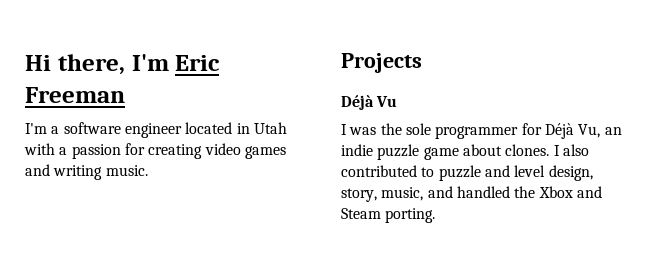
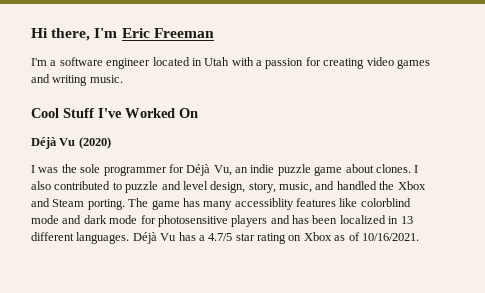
[341,53,422,73] [341,95,398,110] Projects // Déjà Vu -> [31,108,198,118] [31,137,111,149] Cool Stuff I've Worked On // Déjà Vu (2020)
(436, 215) none -> [128,198,411,210] [31,215,413,227] [31,232,419,244] The game has many accessiblity features like colorblind mode and dark mode for photosensitive players and has been localized in 13 different languages. Déjà Vu has a 4.7/5 star rating on Xbox as of 10/16/2021.

